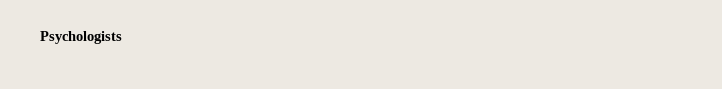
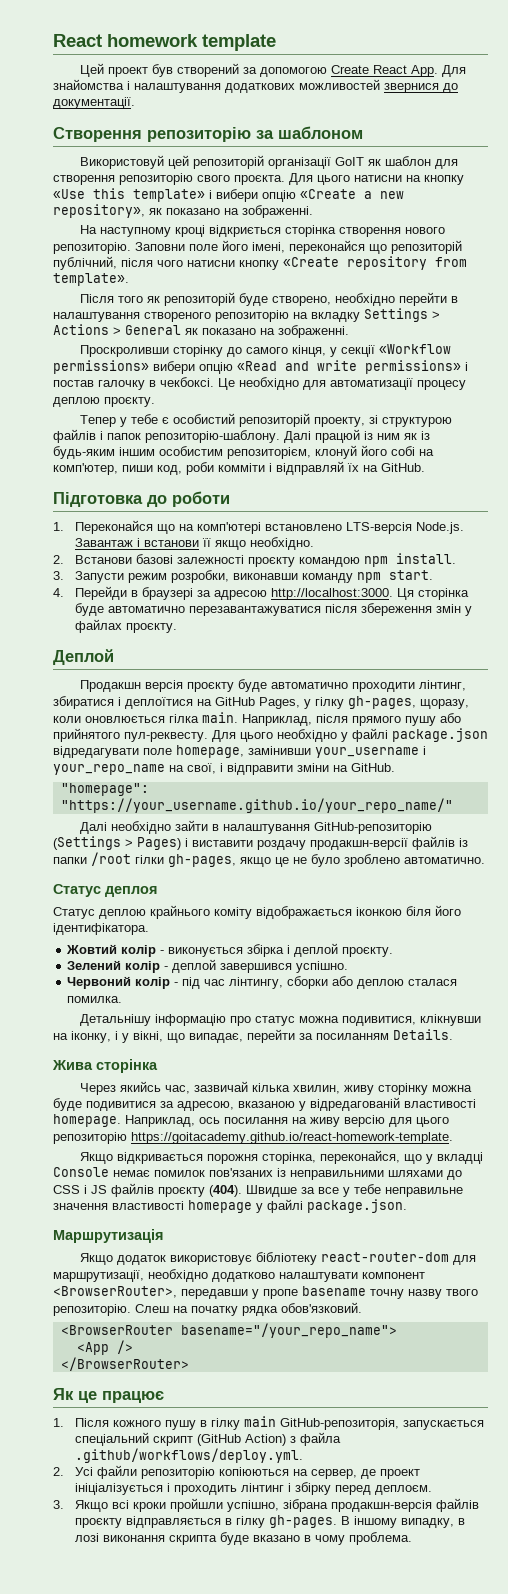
[40,31,122,44] Psychologists -> [53,34,276,51] [80,63,467,77] [53,79,458,93] [53,97,135,109] [53,126,363,142] [80,155,459,169] [53,173,464,185] [53,188,404,202] [53,204,313,218] [80,225,446,237] [53,240,462,254] [53,256,467,270] [53,273,129,286] [80,292,459,306] [53,308,440,322] [53,324,349,338] [80,344,452,357] [53,360,468,374] [53,377,466,390] [53,397,155,407] [80,413,453,427] [53,429,430,443] [53,445,434,459] [53,461,425,475] [53,491,230,507] [53,520,464,534] [74,537,314,550] [53,553,456,567] [53,570,433,583] [53,586,469,600] [74,603,472,616] [74,619,177,633] [53,649,114,665] [80,679,467,692] [53,696,469,709] [53,712,461,726] [53,728,488,742] [53,745,426,758] [53,763,395,775] [60,783,149,796] [60,798,453,813] [80,820,433,834] [53,836,468,850] [53,852,485,867] [53,884,157,897] [53,905,461,919] [53,923,149,935] [66,943,394,957] [67,959,349,973] [67,976,458,989] [67,996,123,1003] [80,1014,482,1026] [53,1029,453,1043] [52,1059,158,1073] [80,1081,473,1095] [53,1097,476,1111] [53,1114,449,1127] [53,1132,453,1144] [80,1150,484,1164] [53,1167,462,1180] [53,1183,463,1197] [53,1199,407,1213] [53,1229,163,1243] [80,1252,477,1265] [53,1269,425,1282] [53,1286,478,1299] [53,1302,362,1316] [60,1323,397,1338] [76,1340,133,1355] [60,1357,189,1371] [53,1388,164,1403] [53,1416,484,1430] [74,1432,341,1446] [74,1448,303,1463] [53,1465,420,1479] [74,1482,432,1495] [53,1498,479,1512] [74,1515,465,1528] [74,1532,412,1545] React homework template // Цей проект був створений за допомогою Create React App. Для знайомства і налаштування додаткових можливостей звернися до документації. // Створення репозиторію за шаблоном // Використовуй цей репозиторій організації GoIT як шаблон для створення репозиторію свого проєкта. Для цього натисни на кнопку «Use this template» і вибери опцію «Create a new repository», як показано на зображенні. // На наступному кроці відкриється сторінка створення нового репозиторію. Заповни поле його імені, переконайся що репозиторій публічний, після чого натисни кнопку «Create repository from template». // Після того як репозиторій буде створено, необхідно перейти в налаштування створеного репозиторію на вкладку Settings > Actions > General як показано на зображенні. // Проскроливши сторінку до самого кінця, у секції «Workflow permissions» вибери опцію «Read and write permissions» і постав галочку в чекбоксі. Це необхідно для автоматизації процесу деплою проєкту. // Тепер у тебе є особистий репозиторій проекту, зі структурою файлів і папок репозиторію-шаблону. Далі працюй із ним як із будь-яким іншим особистим репозиторієм, клонуй його собі на комп'ютер, пиши код, роби комміти і відправляй їх на GitHub. // Підготовка до роботи // 1. Переконайся що на комп'ютері встановлено LTS-версія Node.js. Завантаж і встанови її якщо необхідно. // 2. Встанови базові залежності проєкту командою npm install. // 3. Запусти режим розробки, виконавши команду npm start. // 4. Перейди в браузері за адресою http://localhost:3000. Ця сторінка буде автоматично перезавантажуватися після збереження змін у файлах проєкту. // Деплой // Продакшн версія проєкту буде автоматично проходити лінтинг, збиратися і деплоїтися на GitHub Pages, у гілку gh-pages, щоразу, коли оновлюється гілка main. Наприклад, після прямого пушу або прийнятого пул-реквесту. Для цього необхідно у файлі package.json відредагувати поле homepage, замінивши your_username і your_repo_name на свої, і відправити зміни на GitHub. // "homepage": "https://your_username.github.io/your_repo_name/" // Далі необхідно зайти в налаштування GitHub-репозиторію (Settings > Pages) і виставити роздачу продакшн-версії файлів із папки /root гілки gh-pages, якщо це не було зроблено автоматично. // Статус деплоя // Статус деплою крайнього коміту відображається іконкою біля його ідентифікатора. // Жовтий колір - виконується збірка і деплой проєкту. // Зелений колір - деплой завершився успішно. // Червоний колір - під час лінтингу, сборки або деплою сталася помилка. // Детальнішу інформацію про статус можна подивитися, клікнувши на іконку, і у вікні, що випадає, перейти за посиланням Details. // Жива сторінка // Через якийсь час, зазвичай кілька хвилин, живу сторінку можна буде подивитися за адресою, вказаною у відредагованій властивості homepage. Наприклад, ось посилання на живу версію для цього репозиторію https://goitacademy.github.io/react-homework-template. // Якщо відкривається порожня сторінка, переконайся, що у вкладці Console немає помилок пов'язаних із неправильними шляхами до CSS і JS файлів проєкту (404). Швидше за все у тебе неправильне значення властивості homepage у файлі package.json. // Маршрутизація // Якщо додаток використовує бібліотеку react-router-dom для маршрутизації, необхідно додатково налаштувати компонент <BrowserRouter>, передавши у пропе basename точну назву твого репозиторію. Слеш на початку рядка обов'язковий. // <BrowserRouter basename="/your_repo_name"> // <App /> // </BrowserRouter> // Як це працює // 1. Після кожного пушу в гілку main GitHub-репозиторія, запускається спеціальний скрипт (GitHub Action) з файла .github/workflows/deploy.yml. // 2. Усі файли репозиторію копіюються на сервер, де проект ініціалізується і проходить лінтинг і збірку перед деплоєм. // 3. Якщо всі кроки пройшли успішно, зібрана продакшн-версія файлів проєкту відправляється в гілку gh-pages. В іншому випадку, в лозі виконання скрипта буде вказано в чому проблема.

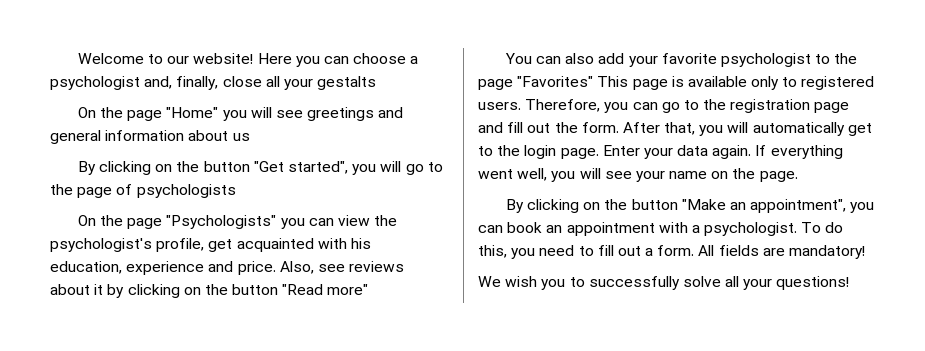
[53,34,276,51] [80,63,467,77] [53,79,458,93] [53,97,135,109] [53,126,363,142] [80,155,459,169] [53,173,464,185] [53,188,404,202] [53,204,313,218] [80,225,446,237] [53,240,462,254] [53,256,467,270] [53,273,129,286] [80,292,459,306] [53,308,440,322] [53,324,349,338] [80,344,452,357] [53,360,468,374] [53,377,466,390] [53,397,155,407] [80,413,453,427] [53,429,430,443] [53,445,434,459] [53,461,425,475] [53,491,230,507] [53,520,464,534] [74,537,314,550] [53,553,456,567] [53,570,433,583] [53,586,469,600] [74,603,472,616] [74,619,177,633] [53,649,114,665] [80,679,467,692] [53,696,469,709] [53,712,461,726] [53,728,488,742] [53,745,426,758] [53,763,395,775] [60,783,149,796] [60,798,453,813] [80,820,433,834] [53,836,468,850] [53,852,485,867] [53,884,157,897] [53,905,461,919] [53,923,149,935] [66,943,394,957] [67,959,349,973] [67,976,458,989] [67,996,123,1003] [80,1014,482,1026] [53,1029,453,1043] [52,1059,158,1073] [80,1081,473,1095] [53,1097,476,1111] [53,1114,449,1127] [53,1132,453,1144] [80,1150,484,1164] [53,1167,462,1180] [53,1183,463,1197] [53,1199,407,1213] [53,1229,163,1243] [80,1252,477,1265] [53,1269,425,1282] [53,1286,478,1299] [53,1302,362,1316] [60,1323,397,1338] [76,1340,133,1355] [60,1357,189,1371] [53,1388,164,1403] [53,1416,484,1430] [74,1432,341,1446] [74,1448,303,1463] [53,1465,420,1479] [74,1482,432,1495] [53,1498,479,1512] [74,1515,465,1528] [74,1532,412,1545] React homework template // Цей проект був створений за допомогою Create React App. Для знайомства і налаштування додаткових можливостей звернися до документації. // Створення репозиторію за шаблоном // Використовуй цей репозиторій організації GoIT як шаблон для створення репозиторію свого проєкта. Для цього натисни на кнопку «Use this template» і вибери опцію «Create a new repository», як показано на зображенні. // На наступному кроці відкриється сторінка створення нового репозиторію. Заповни поле його імені, переконайся що репозиторій публічний, після чого натисни кнопку «Create repository from template». // Після того як репозиторій буде створено, необхідно перейти в налаштування створеного репозиторію на вкладку Settings > Actions > General як показано на зображенні. // Проскроливши сторінку до самого кінця, у секції «Workflow permissions» вибери опцію «Read and write permissions» і постав галочку в чекбоксі. Це необхідно для автоматизації процесу деплою проєкту. // Тепер у тебе є особистий репозиторій проекту, зі структурою файлів і папок репозиторію-шаблону. Далі працюй із ним як із будь-яким іншим особистим репозиторієм, клонуй його собі на комп'ютер, пиши код, роби комміти і відправляй їх на GitHub. // Підготовка до роботи // 1. Переконайся що на комп'ютері встановлено LTS-версія Node.js. Завантаж і встанови її якщо необхідно. // 2. Встанови базові залежності проєкту командою npm install. // 3. Запусти режим розробки, виконавши команду npm start. // 4. Перейди в браузері за адресою http://localhost:3000. Ця сторінка буде автоматично перезавантажуватися після збереження змін у файлах проєкту. // Деплой // Продакшн версія проєкту буде автоматично проходити лінтинг, збиратися і деплоїтися на GitHub Pages, у гілку gh-pages, щоразу, коли оновлюється гілка main. Наприклад, після прямого пушу або прийнятого пул-реквесту. Для цього необхідно у файлі package.json відредагувати поле homepage, замінивши your_username і your_repo_name на свої, і відправити зміни на GitHub. // "homepage": "https://your_username.github.io/your_repo_name/" // Далі необхідно зайти в налаштування GitHub-репозиторію (Settings > Pages) і виставити роздачу продакшн-версії файлів із папки /root гілки gh-pages, якщо це не було зроблено автоматично. // Статус деплоя // Статус деплою крайнього коміту відображається іконкою біля його ідентифікатора. // Жовтий колір - виконується збірка і деплой проєкту. // Зелений колір - деплой завершився успішно. // Червоний колір - під час лінтингу, сборки або деплою сталася помилка. // Детальнішу інформацію про статус можна подивитися, клікнувши на іконку, і у вікні, що випадає, перейти за посиланням Details. // Жива сторінка // Через якийсь час, зазвичай кілька хвилин, живу сторінку можна буде подивитися за адресою, вказаною у відредагованій властивості homepage. Наприклад, ось посилання на живу версію для цього репозиторію https://goitacademy.github.io/react-homework-template. // Якщо відкривається порожня сторінка, переконайся, що у вкладці Console немає помилок пов'язаних із неправильними шляхами до CSS і JS файлів проєкту (404). Швидше за все у тебе неправильне значення властивості homepage у файлі package.json. // Маршрутизація // Якщо додаток використовує бібліотеку react-router-dom для маршрутизації, необхідно додатково налаштувати компонент <BrowserRouter>, передавши у пропе basename точну назву твого репозиторію. Слеш на початку рядка обов'язковий. // <BrowserRouter basename="/your_repo_name"> // <App /> // </BrowserRouter> // Як це працює // 1. Після кожного пушу в гілку main GitHub-репозиторія, запускається спеціальний скрипт (GitHub Action) з файла .github/workflows/deploy.yml. // 2. Усі файли репозиторію копіюються на сервер, де проект ініціалізується і проходить лінтинг і збірку перед деплоєм. // 3. Якщо всі кроки пройшли успішно, зібрана продакшн-версія файлів проєкту відправляється в гілку gh-pages. В іншому випадку, в лозі виконання скрипта буде вказано в чому проблема. -> [77,53,419,67] [50,76,377,90] [77,107,404,121] [50,130,250,144] [77,161,443,175] [50,184,236,198] [77,215,398,229] [50,238,371,252] [50,261,405,275] [50,284,369,298] [504,53,858,67] [478,76,875,90] [478,99,850,113] [478,122,872,136] [478,145,843,159] [478,168,798,182] [505,199,875,213] [478,222,844,236] [478,245,866,259] [478,276,850,290] Welcome to our website! Here you can choose a psychologist and, finally, close all your gestalts // On the page "Home" you will see greetings and general information about us // By clicking on the button "Get started", you will go to the page of psychologists // On the page "Psychologists" you can view the psychologist's profile, get acquainted with his education, experience and price. Also, see reviews about it by clicking on the button "Read more" // You can also add your favorite psychologist to the page "Favorites" This page is available only to registered users. Therefore, you can go to the registration page and fill out the form. After that, you will automatically get to the login page. Enter your data again. If everything went well, you will see your name on the page. // By clicking on the button "Make an appointment", you can book an appointment with a psychologist. To do this, you need to fill out a form. All fields are mandatory! // We wish you to successfully solve all your questions!

